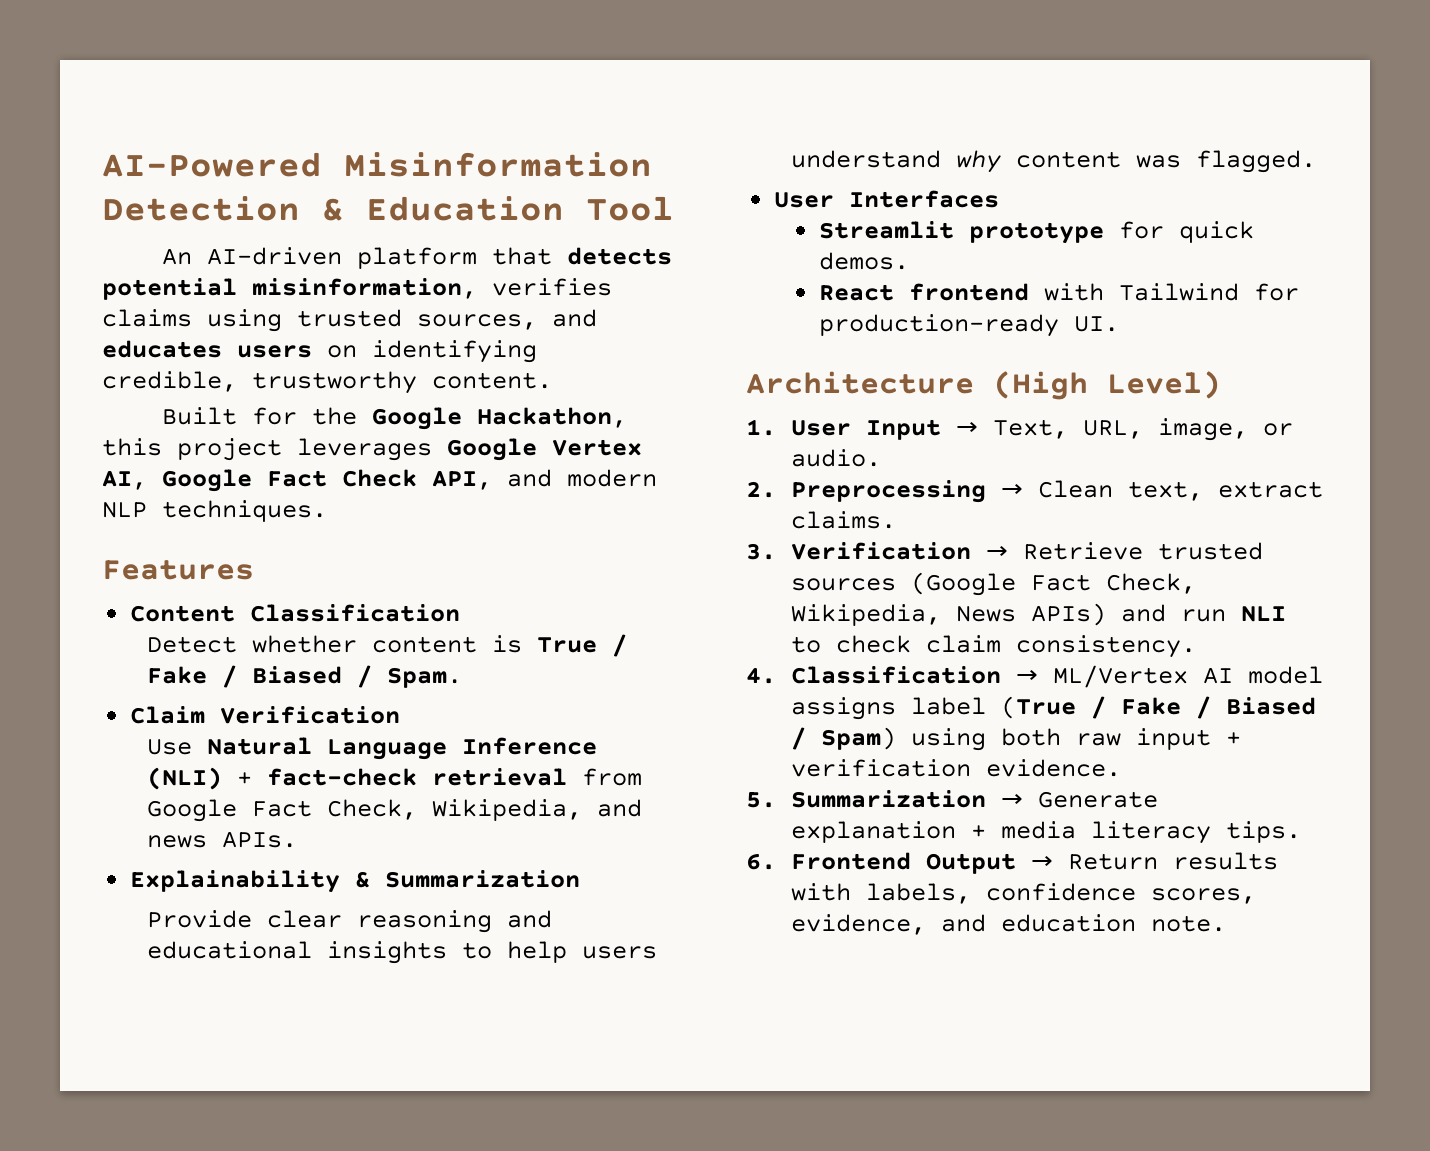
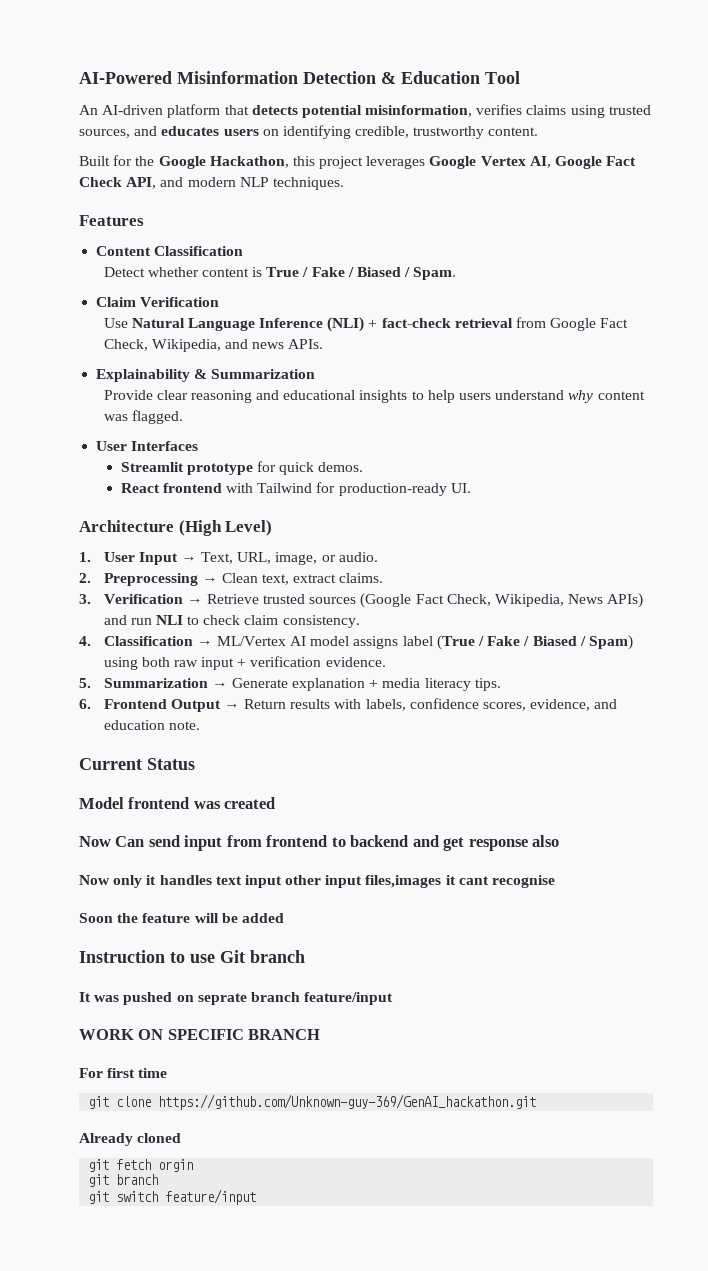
(1226, 923) none -> [79,758,195,770] [79,797,276,809] [79,835,560,851] [79,875,556,888] [79,913,284,923] [79,950,305,963] [79,992,394,1005] [79,1029,321,1040] [79,1068,168,1078] [88,1094,537,1110] [79,1133,182,1146] [88,1159,194,1172] [88,1174,159,1187] [88,1189,257,1205] // Current Status // Model frontend was created // Now Can send input from frontend to backend and get response also // Now only it handles text input other input files,images it cant recognise // Soon the feature will be added // Instruction to use Git branch // It was pushed on seprate branch feature/input // WORK ON SPECIFIC BRANCH // For first time // git clone https://github.com/Unknown-guy-369/GenAI_hackathon.git // Already cloned // git fetch orgin // git branch // git switch feature/input

